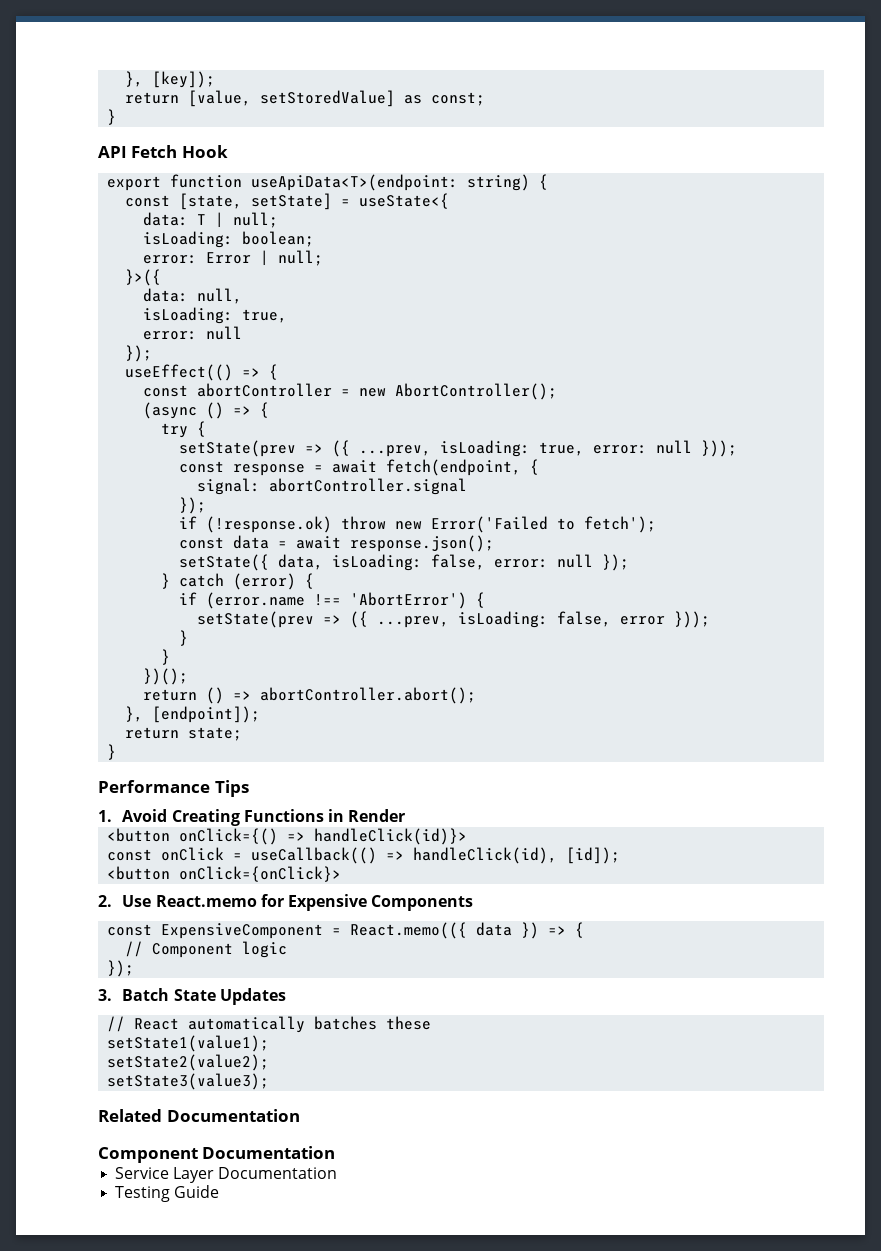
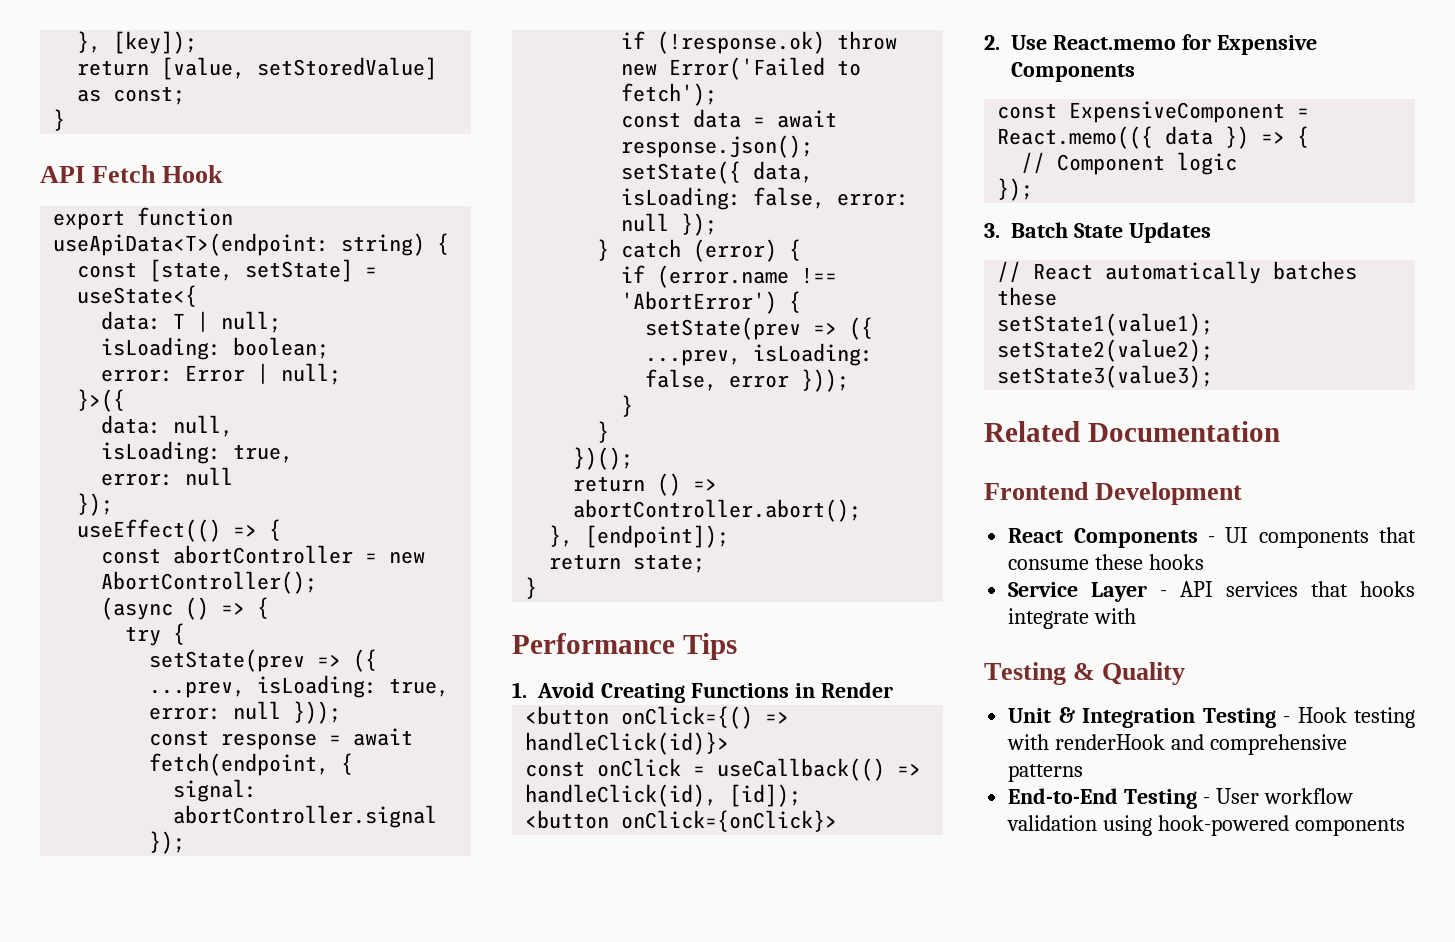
[98,1146,336,1163] [115,1167,338,1183] [115,1185,220,1202] Component Documentation // Service Layer Documentation // Testing Guide -> [984,482,1243,505] [1008,527,1416,548] [1008,554,1205,570] [1008,581,1415,602] [1008,608,1137,629] [984,662,1186,685] [1008,707,1415,728] [1007,734,1348,755] [1008,764,1084,782] [1008,788,1353,809] [1007,815,1406,836] Frontend Development // React Components - UI components that consume these hooks // Service Layer - API services that hooks integrate with // Testing & Quality // Unit & Integration Testing - Hook testing with renderHook and comprehensive patterns // End-to-End Testing - User workflow validation using hook-powered components

